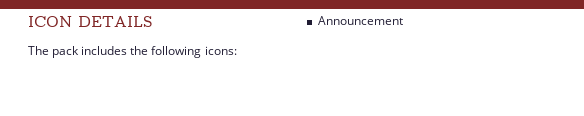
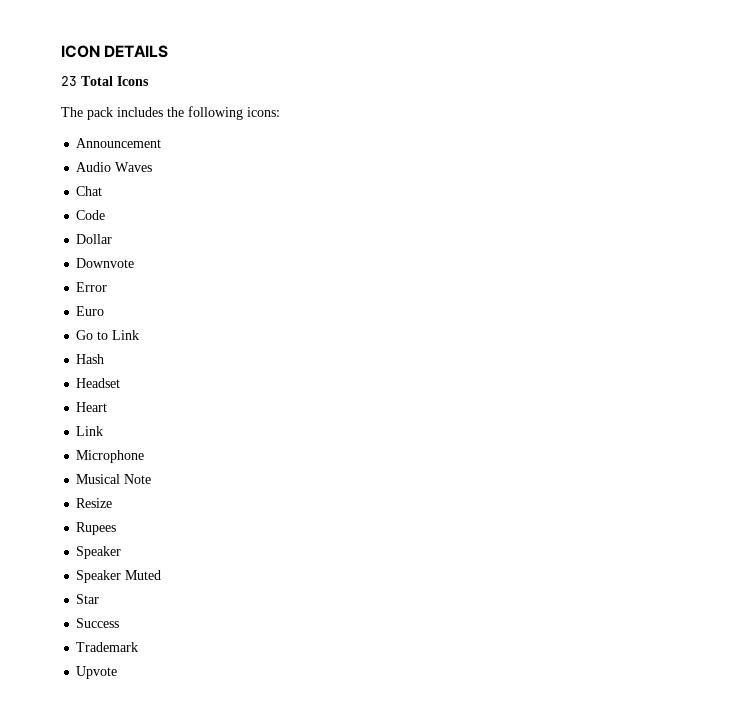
(153, 21) none -> [61,76,149,86] // 23 Total Icons
(403, 20) none -> [76,162,153,172] [76,186,103,196] [76,210,106,220] [76,234,113,244] [76,258,135,268] [76,282,108,292] [76,306,105,316] [76,330,140,340] [76,354,105,364] [76,378,121,388] [76,402,108,412] [76,426,104,436] [76,450,145,463] [76,474,152,484] [76,498,113,508] [76,522,117,535] [76,546,122,559] [76,570,162,583] [76,594,100,604] [76,618,120,628] [76,642,139,652] [76,666,118,679] // Audio Waves // Chat // Code // Dollar // Downvote // Error // Euro // Go to Link // Hash // Headset // Heart // Link // Microphone // Musical Note // Resize // Rupees // Speaker // Speaker Muted // Star // Success // Trademark // Upvote

